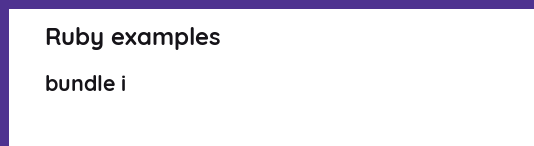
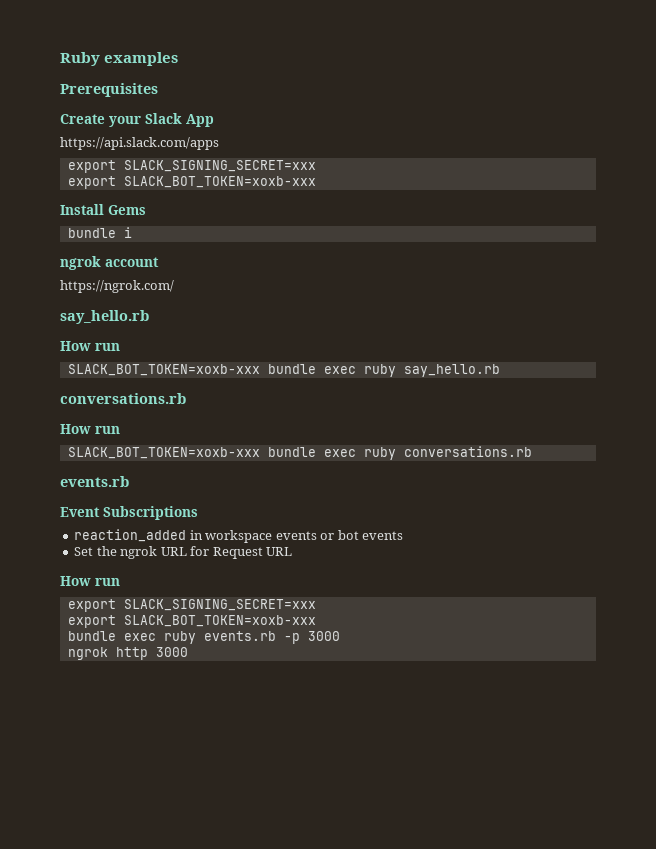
[45,75,126,91] bundle i -> [60,83,158,97] [60,113,214,127] [60,137,219,150] [67,160,316,173] [67,176,316,189] [60,204,146,215] [67,227,132,238] [60,256,159,270] [60,280,174,293] [60,310,149,324] [60,341,120,351] [67,364,500,377] [60,393,186,404] [60,424,120,434] [67,446,532,460] [60,476,129,487] [60,506,198,520] [74,529,404,543] [74,546,293,559] [60,576,120,586] [67,599,316,612] [67,615,316,628] [67,631,340,644] [67,647,188,660] Prerequisites // Create your Slack App // https://api.slack.com/apps // export SLACK_SIGNING_SECRET=xxx // export SLACK_BOT_TOKEN=xoxb-xxx // Install Gems // bundle i // ngrok account // https://ngrok.com/ // say_hello.rb // How run // SLACK_BOT_TOKEN=xoxb-xxx bundle exec ruby say_hello.rb // conversations.rb // How run // SLACK_BOT_TOKEN=xoxb-xxx bundle exec ruby conversations.rb // events.rb // Event Subscriptions // reaction_added in workspace events or bot events // Set the ngrok URL for Request URL // How run // export SLACK_SIGNING_SECRET=xxx // export SLACK_BOT_TOKEN=xoxb-xxx // bundle exec ruby events.rb -p 3000 // ngrok http 3000

